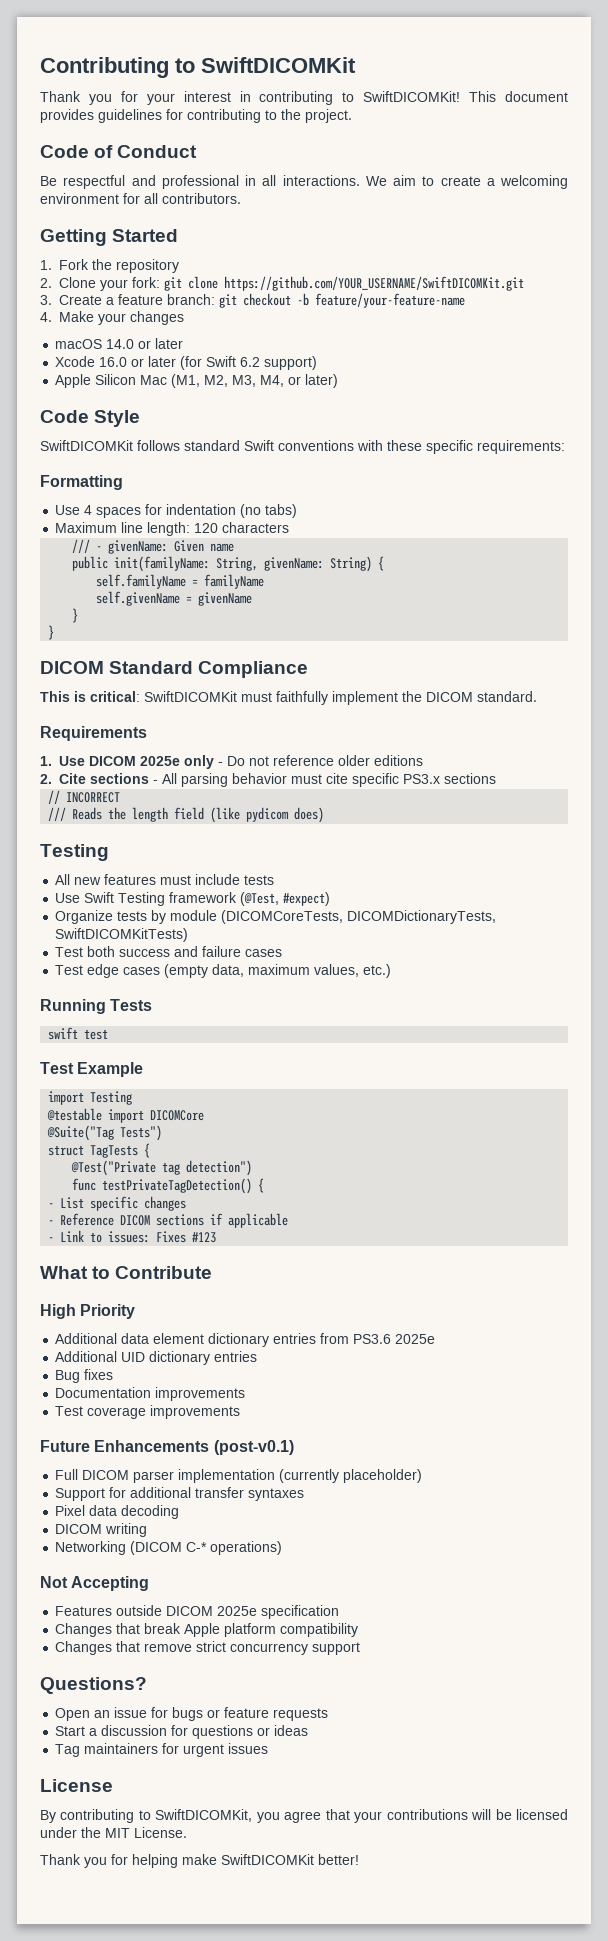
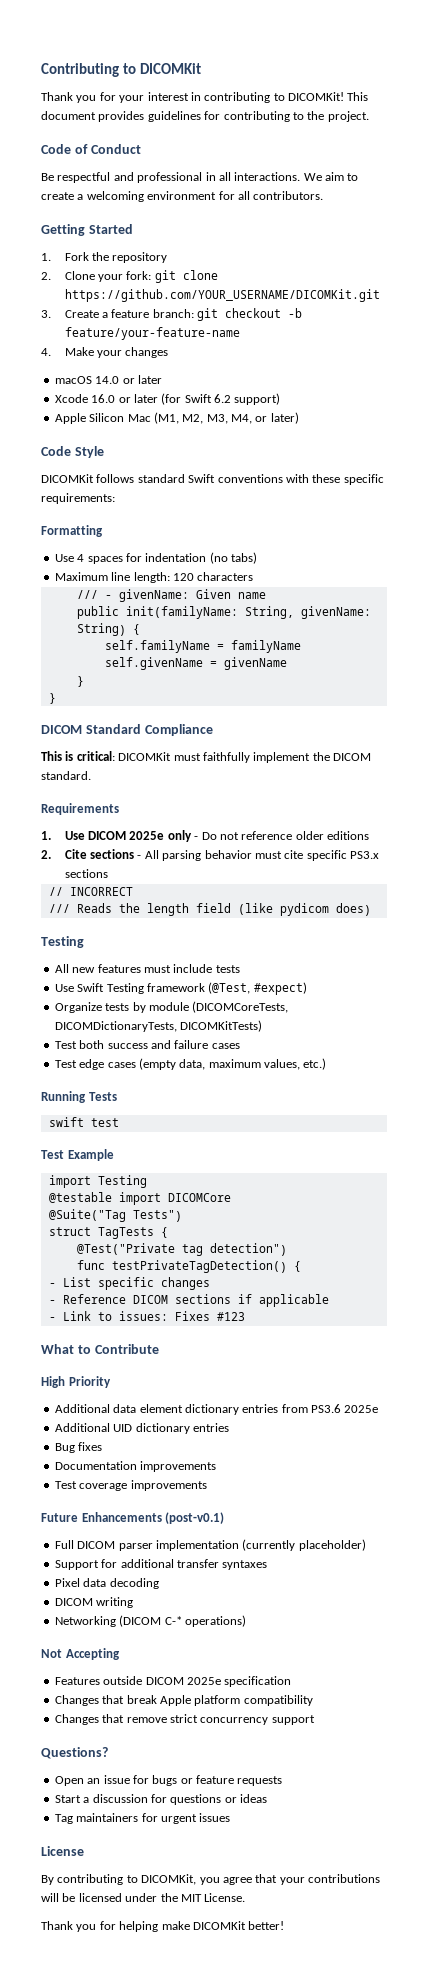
[201,57,356,73] SwiftDICOMKit -> [139,63,201,74] DICOMKit
[363,91,461,102] SwiftDICOMKit! -> [288,92,344,101] DICOMKit!
[224,276,524,291] https://github.com/YOUR_USERNAME/SwiftDICOMKit.git -> [64,289,380,302] https://github.com/YOUR_USERNAME/DICOMKit.git
[40,440,133,451] SwiftDICOMKit -> [41,474,94,483] DICOMKit
[144,691,237,702] SwiftDICOMKit -> [118,752,172,761] DICOMKit
[55,928,189,942] SwiftDICOMKitTests) -> [180,1020,263,1032] DICOMKitTests)
[155,1809,253,1822] SwiftDICOMKit, -> [141,1874,197,1885] DICOMKit,
[221,1854,314,1865] SwiftDICOMKit -> [192,1921,246,1930] DICOMKit

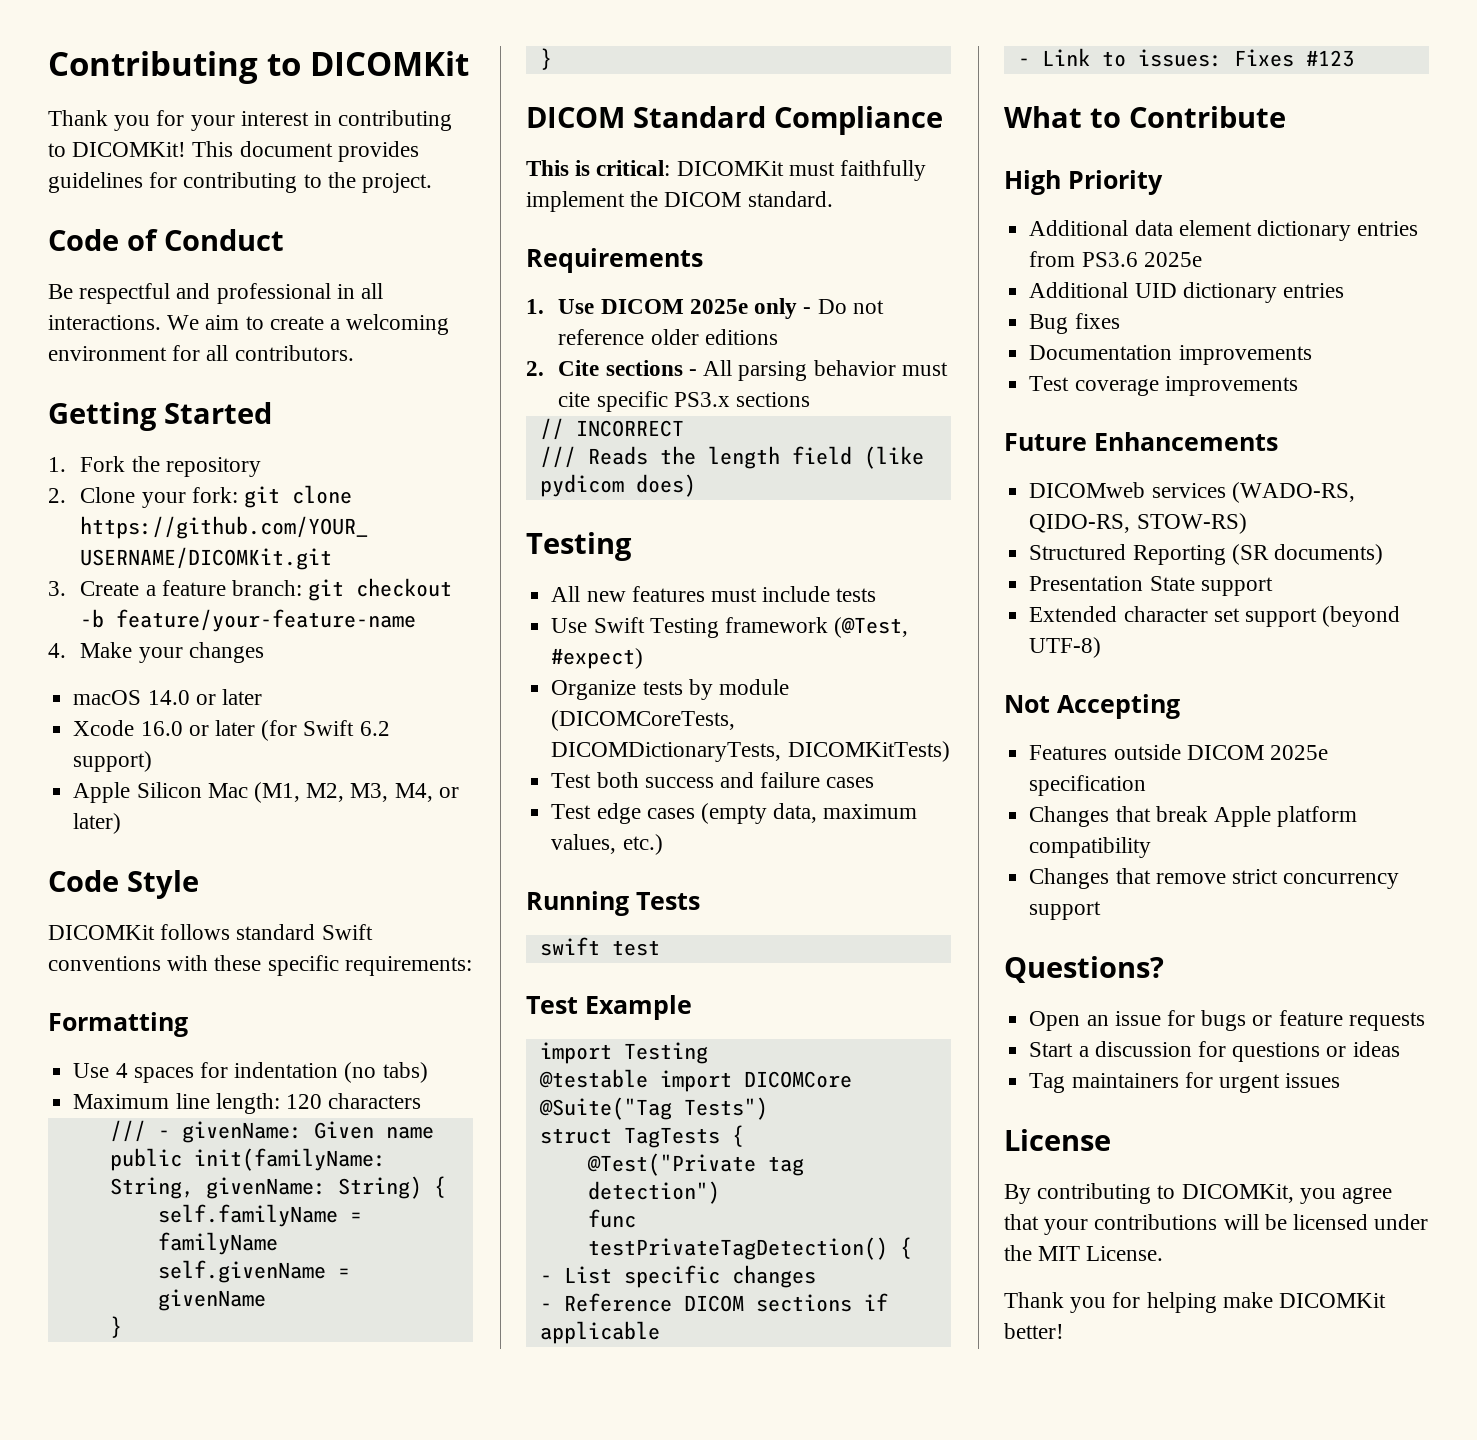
[165,1512,225,1524] [54,1539,366,1551] [54,1559,268,1570] [54,1578,159,1589] [54,1597,134,1608] [54,1615,246,1627] (post-v0.1) // Full DICOM parser implementation (currently placeholder) // Support for additional transfer syntaxes // Pixel data decoding // DICOM writing // Networking (DICOM C-* operations) -> [1029,482,1355,503] [1029,513,1247,534] [1029,544,1383,565] [1029,576,1273,596] [1029,606,1401,627] [1029,637,1102,658] // DICOMweb services (WADO-RS, QIDO-RS, STOW-RS) // Structured Reporting (SR documents) // Presentation State support // Extended character set support (beyond UTF-8)

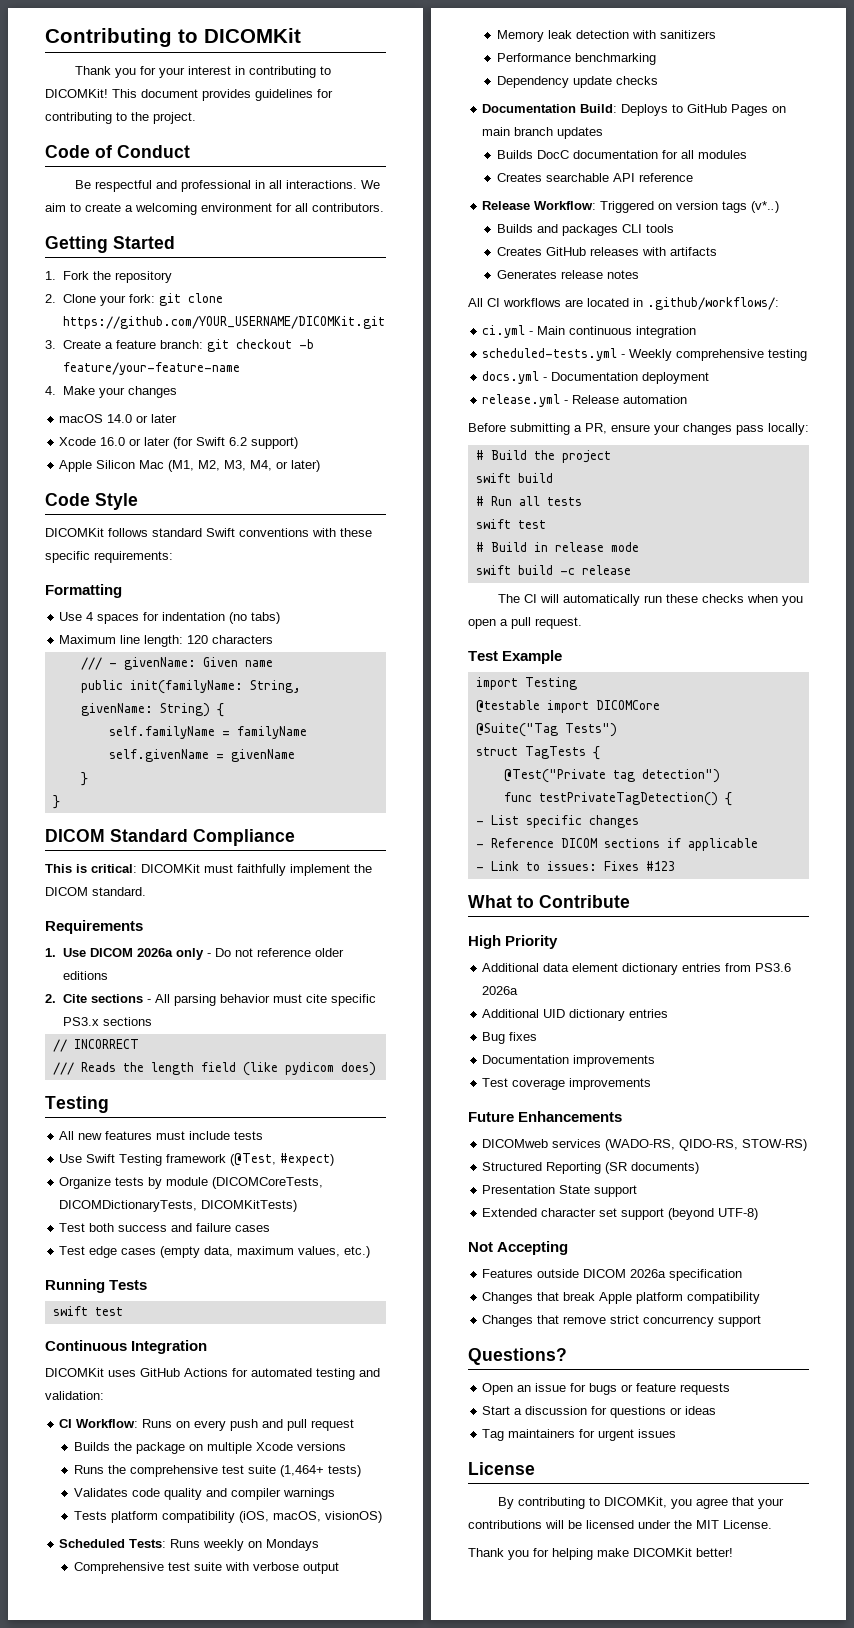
[689,299,748,314] 2025e -> [136,948,173,957] 2026a
(660, 948) none -> [45,1340,208,1354] [45,1368,380,1380] [45,1391,104,1400] [59,1419,355,1431] [73,1442,346,1454] [73,1465,361,1477] [73,1488,335,1500] [73,1511,382,1523] [59,1539,320,1551] [73,1562,339,1574] [496,30,716,42] [496,53,656,65] [496,76,658,88] [482,104,787,116] [482,127,604,139] [496,150,747,159] [496,173,693,182] [482,201,780,213] [496,224,674,236] [496,247,717,256] [496,270,639,279] [468,297,779,310] [482,325,697,338] [482,348,808,361] [482,371,710,384] [482,394,688,407] [468,423,809,435] [475,450,611,463] [475,473,553,483] [475,496,582,506] [475,519,546,529] [475,542,639,552] [475,565,631,575] [498,594,804,606] [468,617,582,629] // Continuous Integration // DICOMKit uses GitHub Actions for automated testing and validation: // CI Workflow: Runs on every push and pull request // Builds the package on multiple Xcode versions // Runs the comprehensive test suite (1,464+ tests) // Validates code quality and compiler warnings // Tests platform compatibility (iOS, macOS, visionOS) // Scheduled Tests: Runs weekly on Mondays // Comprehensive test suite with verbose output // Memory leak detection with sanitizers // Performance benchmarking // Dependency update checks // Documentation Build: Deploys to GitHub Pages on main branch updates // Builds DocC documentation for all modules // Creates searchable API reference // Release Workflow: Triggered on version tags (v*..) // Builds and packages CLI tools // Creates GitHub releases with artifacts // Generates release notes // All CI workflows are located in .github/workflows/: // ci.yml - Main continuous integration // scheduled-tests.yml - Weekly comprehensive testing // docs.yml - Documentation deployment // release.yml - Release automation // Before submitting a PR, ensure your changes pass locally: // # Build the project // swift build // # Run all tests // swift test // # Build in release mode // swift build -c release // The CI will automatically run these checks when you open a pull request.
[1143,252,1202,267] 2025e -> [482,986,519,995] 2026a
[1269,745,1328,760] 2025e -> [630,1269,667,1278] 2026a

